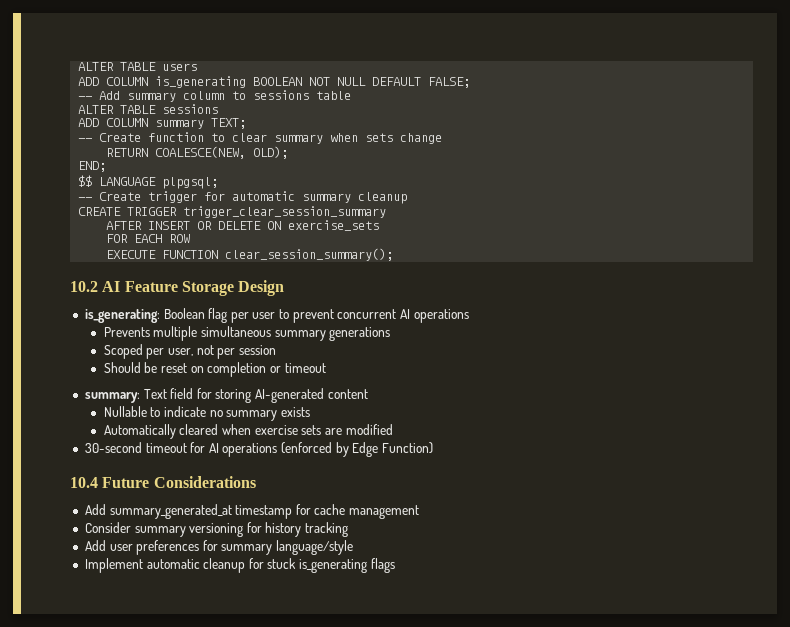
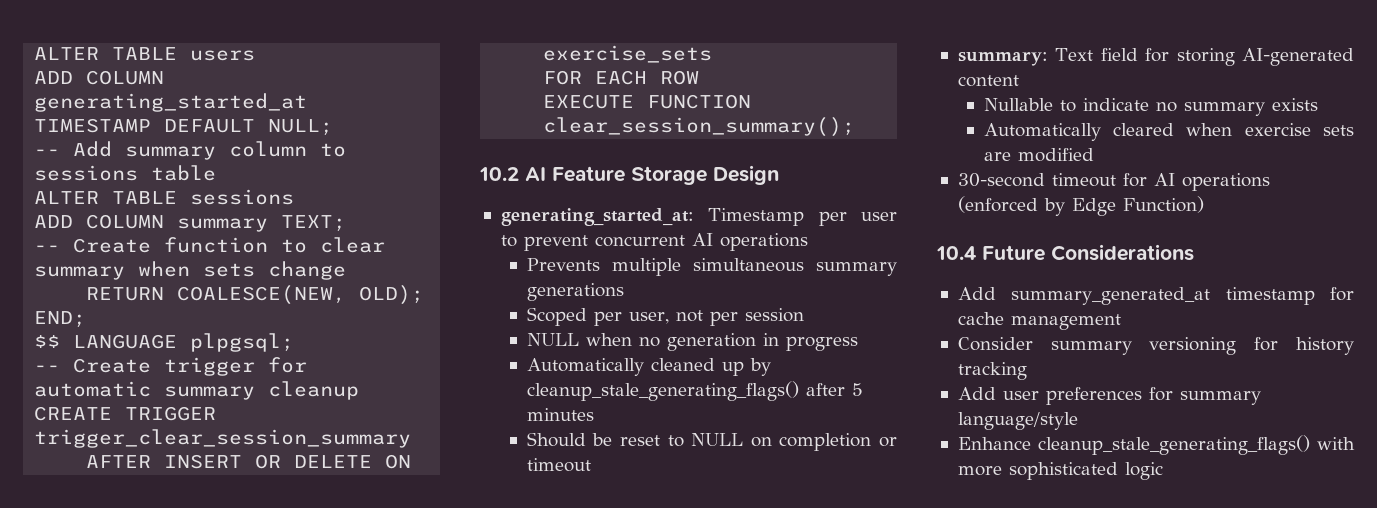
[155,76,471,88] is_generating BOOLEAN NOT NULL DEFAULT FALSE; -> [34,93,308,112] [34,118,334,136] generating_started_at TIMESTAMP DEFAULT NULL;
[84,308,228,323] is_generating: Boolean flag -> [500,208,805,226] generating_started_at: Timestamp
(276, 350) none -> [526,333,858,351] [526,358,771,376] [526,381,863,401] [526,408,594,421] // NULL when no generation in progress // Automatically cleaned up by cleanup_stale_generating_flags() after 5 minutes
(187, 368) none -> [667,433,744,447] to NULL
[84,558,395,573] Implement automatic cleanup for stuck is_generating flags -> [957,435,1355,455] [957,462,1163,480] Enhance cleanup_stale_generating_flags() with more sophisticated logic

